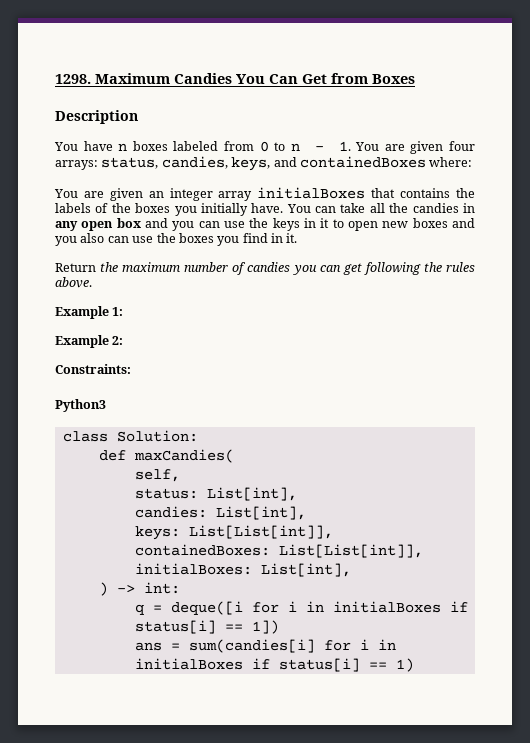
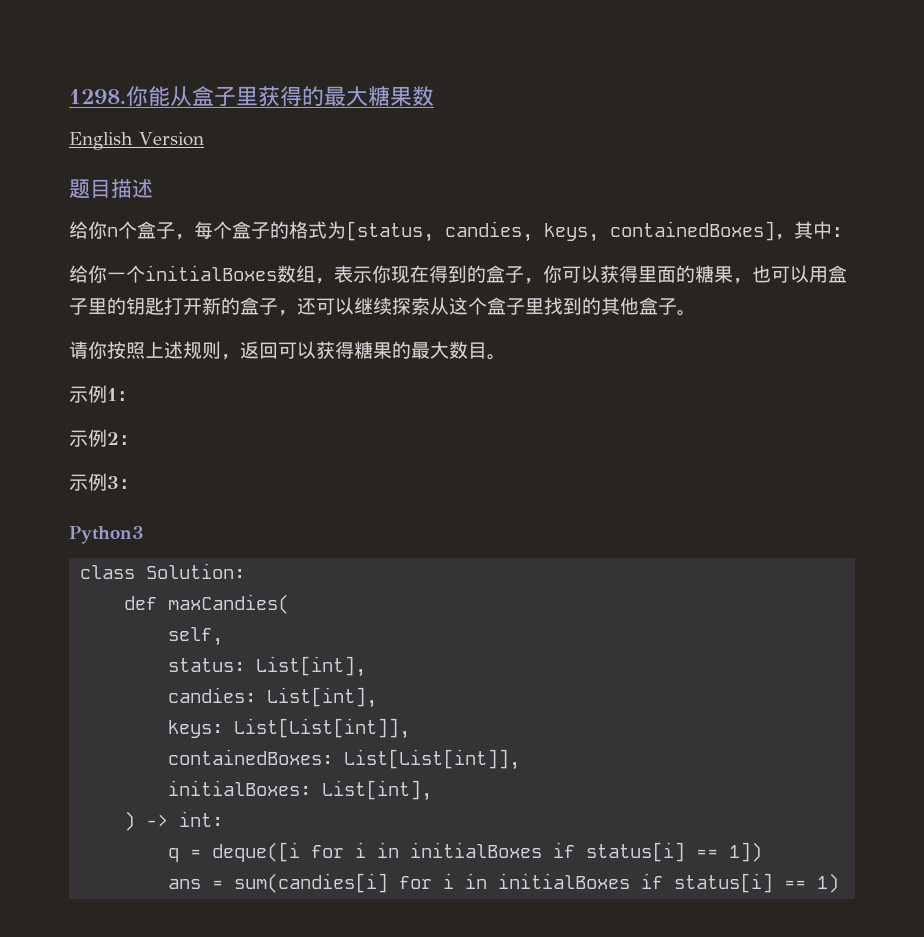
[95,73,415,84] [55,110,138,124] [54,141,476,154] [55,156,473,171] [54,187,476,201] [55,203,475,216] [55,218,475,231] [55,233,298,246] [55,262,475,275] [55,277,92,288] [55,306,124,319] [55,335,124,348] [55,364,131,374] Maximum Candies You Can Get from Boxes // Description // You have n boxes labeled from 0 to n - 1. You are given four arrays: status, candies, keys, and containedBoxes where: // You are given an integer array initialBoxes that contains the labels of the boxes you initially have. You can take all the candies in any open box and you can use the keys in it to open new boxes and you also can use the boxes you find in it. // Return the maximum number of candies you can get following the rules above. // Example 1: // Example 2: // Constraints: -> [126,86,434,107] [69,132,204,150] [69,179,153,199] [69,221,851,242] [69,265,847,284] [69,297,696,316] [69,341,506,360] [69,385,136,403] [69,429,138,447] [69,473,138,491] 你能从盒子里获得的最大糖果数 // English Version // 题目描述 // 给你n个盒子，每个盒子的格式为[status, candies, keys, containedBoxes]，其中： // 给你一个initialBoxes数组，表示你现在得到的盒子，你可以获得里面的糖果，也可以用盒子里的钥匙打开新的盒子，还可以继续探索从这个盒子里找到的其他盒子。 // 请你按照上述规则，返回可以获得糖果的最大数目。 // 示例1： // 示例2： // 示例3：

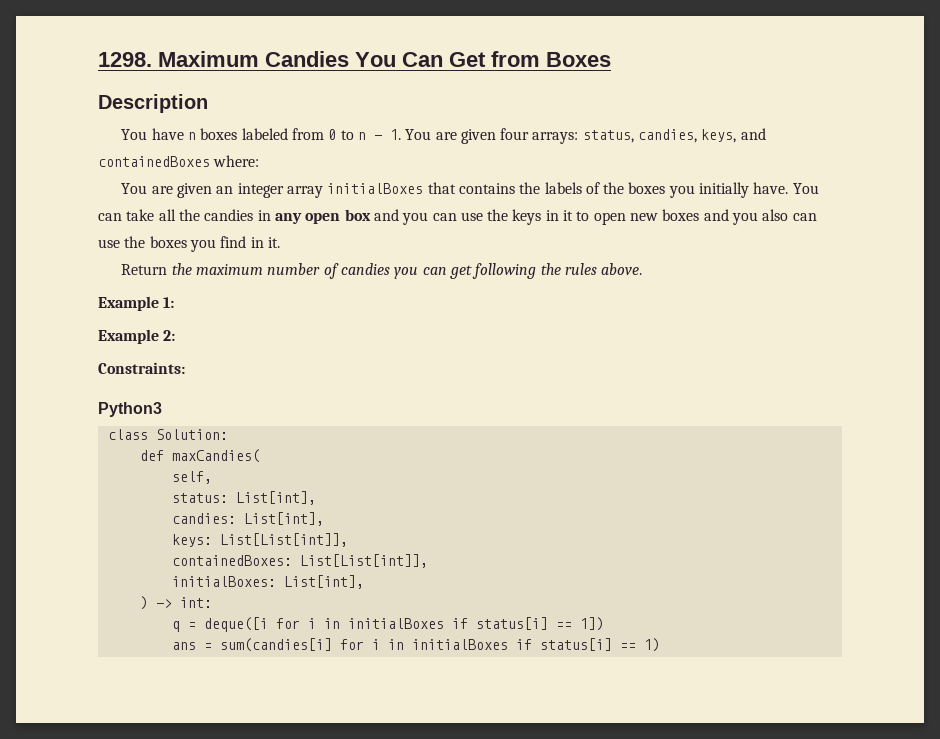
[126,86,434,107] [69,132,204,150] [69,179,153,199] [69,221,851,242] [69,265,847,284] [69,297,696,316] [69,341,506,360] [69,385,136,403] [69,429,138,447] [69,473,138,491] 你能从盒子里获得的最大糖果数 // English Version // 题目描述 // 给你n个盒子，每个盒子的格式为[status, candies, keys, containedBoxes]，其中： // 给你一个initialBoxes数组，表示你现在得到的盒子，你可以获得里面的糖果，也可以用盒子里的钥匙打开新的盒子，还可以继续探索从这个盒子里找到的其他盒子。 // 请你按照上述规则，返回可以获得糖果的最大数目。 // 示例1： // 示例2： // 示例3： -> [158,51,611,67] [98,94,208,113] [121,128,766,144] [98,155,260,167] [121,182,819,198] [98,209,817,225] [98,236,280,252] [121,263,643,279] [98,296,175,311] [98,329,176,344] [98,362,185,374] Maximum Candies You Can Get from Boxes // Description // You have n boxes labeled from 0 to n - 1. You are given four arrays: status, candies, keys, and containedBoxes where: // You are given an integer array initialBoxes that contains the labels of the boxes you initially have. You can take all the candies in any open box and you can use the keys in it to open new boxes and you also can use the boxes you find in it. // Return the maximum number of candies you can get following the rules above. // Example 1: // Example 2: // Constraints:

